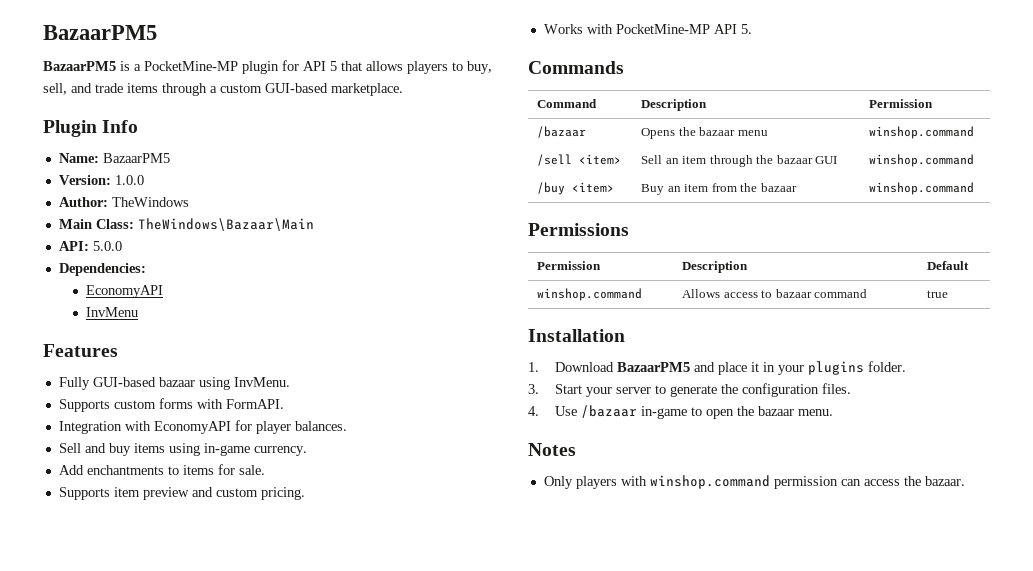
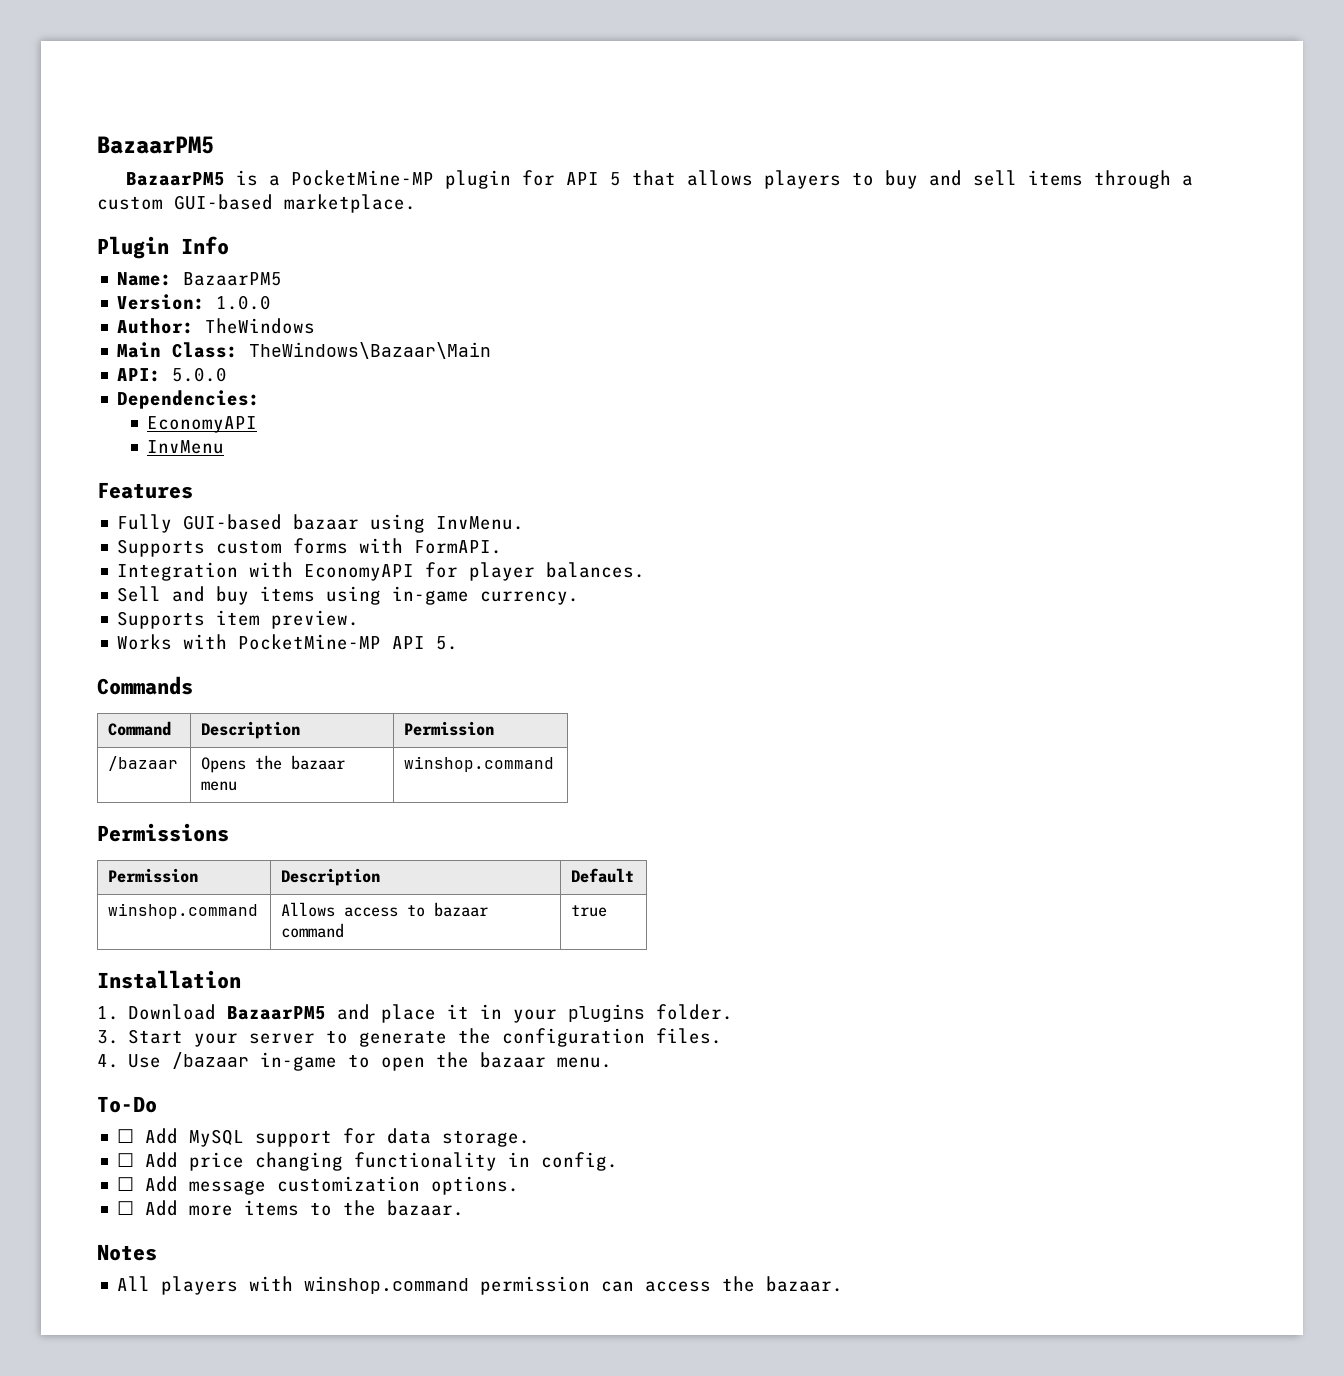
[467,61,492,74] [43,83,123,95] buy, sell, and trade -> [885,170,1018,189] buy and sell
[58,464,265,475] [58,487,305,500] Add enchantments to items for sale. // Supports item preview and custom pricing. -> [117,610,360,629] Supports item preview.
[537,154,622,166] [641,155,838,167] [869,154,975,167] [537,182,615,195] [641,183,797,195] [869,182,975,195] // /sell <item> | Sell an item through the bazaar GUI | winshop.command // /buy <item> | Buy an item from the bazaar | winshop.command -> (555, 764) none
(834, 412) none -> [97,1096,157,1113] [117,1128,531,1147] [117,1152,619,1171] [117,1176,520,1195] [117,1200,465,1216] // To-Do // ☐ Add MySQL support for data storage. // ☐ Add price changing functionality in config. // ☐ Add message customization options. // ☐ Add more items to the bazaar.
[543,476,573,489] Only -> [117,1276,151,1291] All

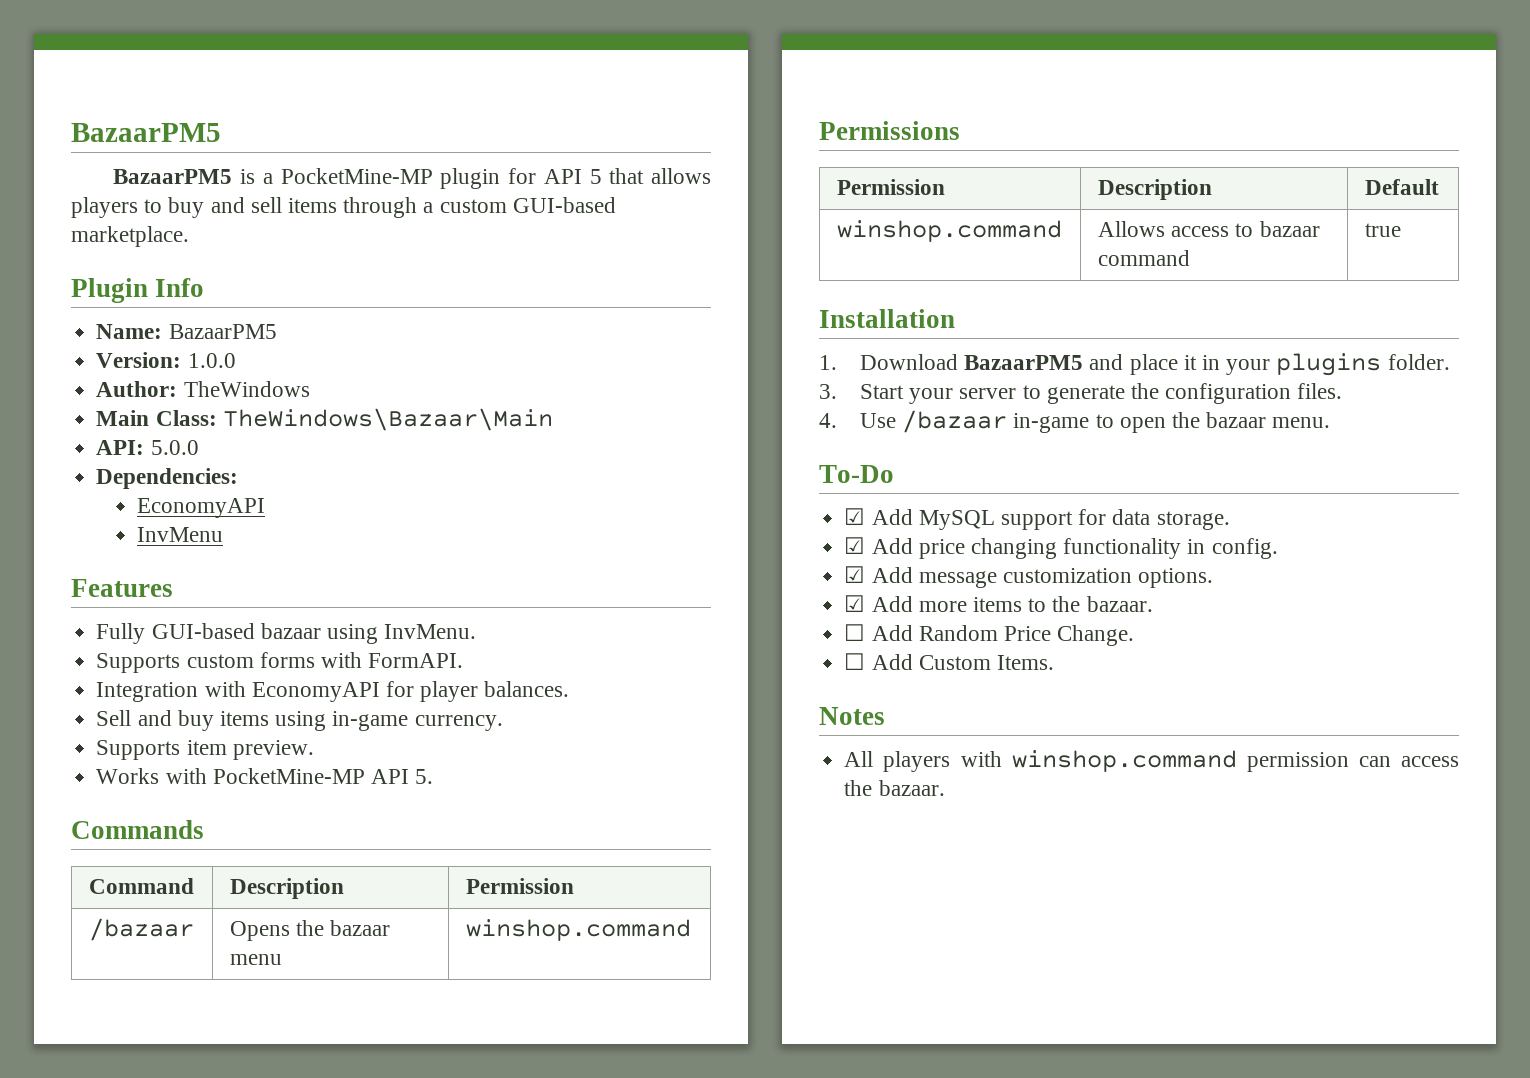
[117,1129,135,1143] ☐ -> [844,508,866,525] ☑
[117,1153,135,1167] ☐ -> [844,537,866,554] ☑
[117,1177,135,1191] ☐ -> [844,566,866,583] ☑
[117,1201,135,1215] ☐ -> [844,595,866,612] ☑
(465, 1208) none -> [844,624,1135,646] [844,653,1054,670] // ☐ Add Random Price Change. // ☐ Add Custom Items.

